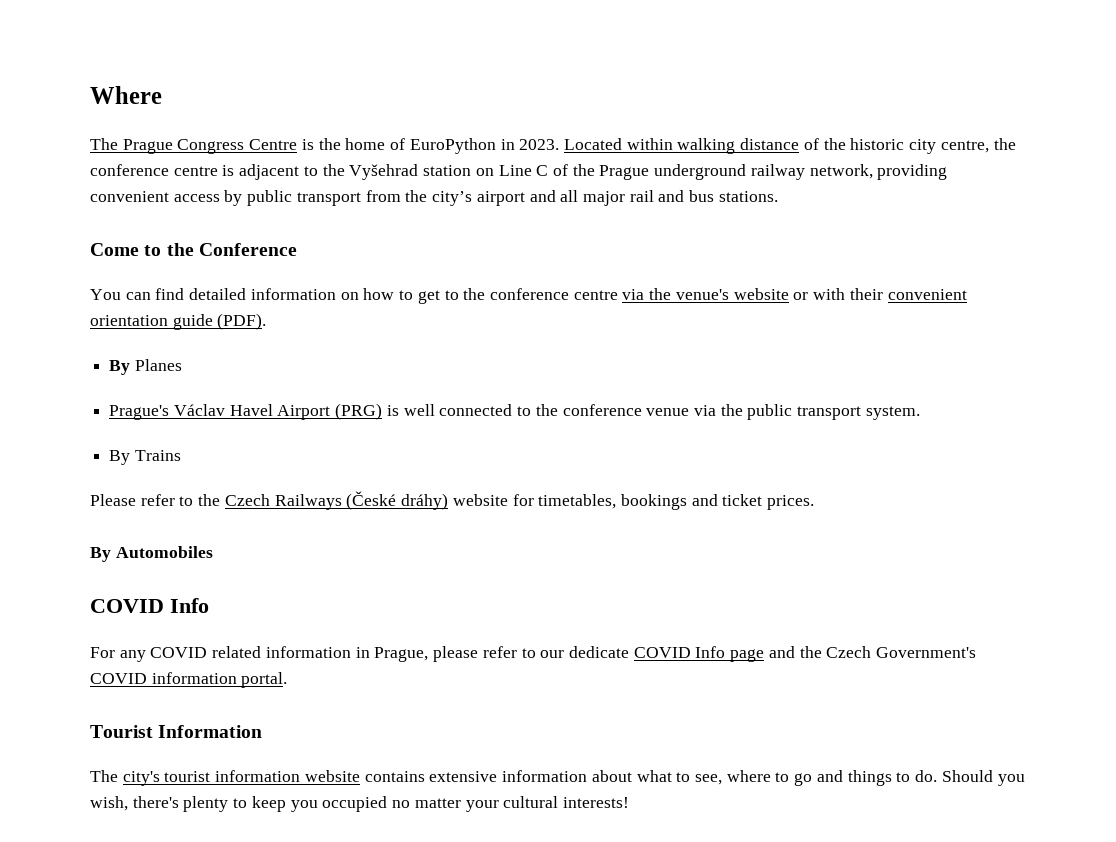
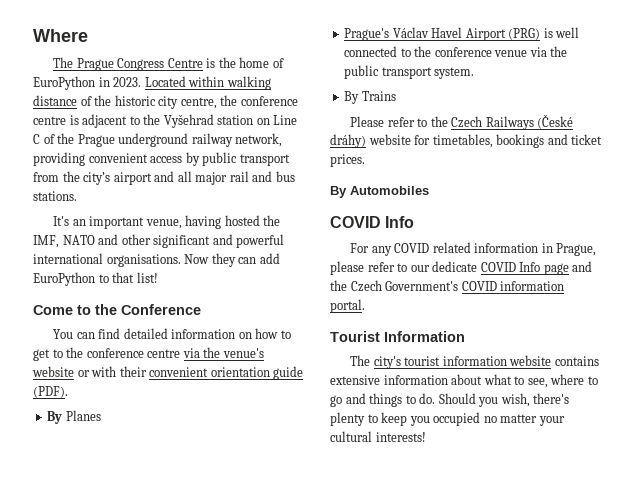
(778, 196) none -> [53,215,281,229] [33,234,285,248] [33,253,280,267] [33,272,158,286] // It's an important venue, having hosted the IMF, NATO and other significant and powerful international organisations. Now they can add EuroPython to that list!

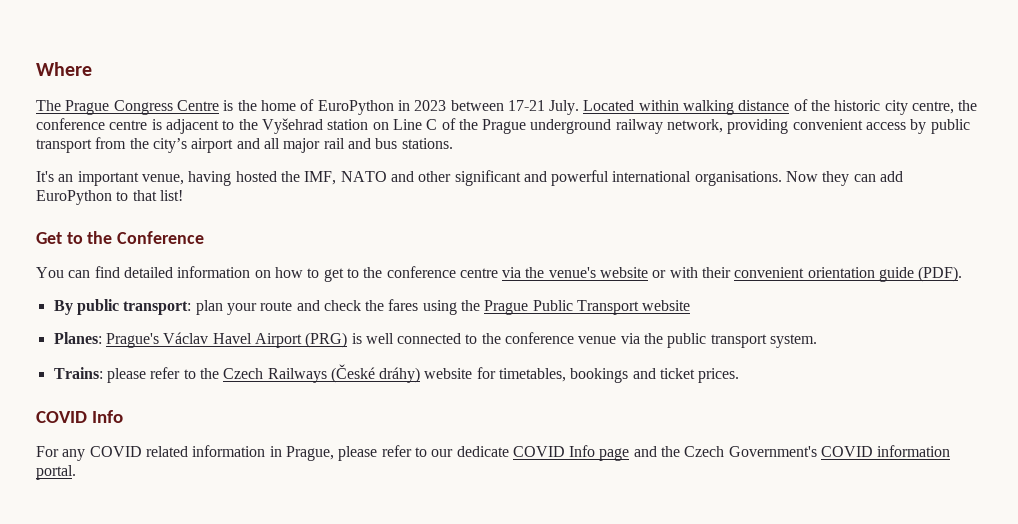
[113,77,142,87] 2023. -> [414,100,580,115] 2023 between 17-21 July.
[33,305,73,315] Come -> [36,232,62,244] Get
[65,410,101,421] Planes // -> [76,299,691,315] [53,332,102,344] public transport: plan your route and check the fares using the Prague Public Transport website // Planes:
[344,91,396,104] [350,116,385,127] By Trains // Please -> [53,367,146,383] Trains: please
[330,186,429,198] // By Automobiles -> (740, 375) none
[330,331,465,342] [350,355,599,369] [330,374,598,388] [330,393,570,407] [330,412,565,426] [330,431,426,442] // Tourist Information // The city's tourist information website contains extensive information about what to see, where to go and things to do. Should you wish, there's plenty to keep you occupied no matter your cultural interests! -> (76, 472) none

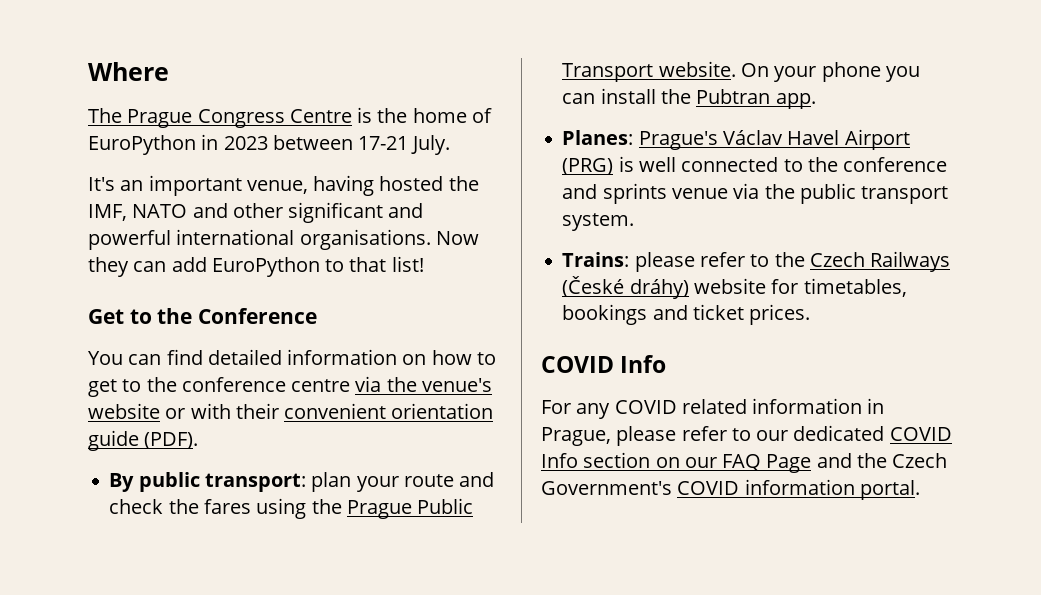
[583,99,978,115] [36,118,970,134] [36,137,453,153] Located within walking distance of the historic city centre, the conference centre is adjacent to the Vyšehrad station on Line C of the Prague underground railway network, providing convenient access by public transport from the city’s airport and all major rail and bus stations. -> (451, 145) none
[642,300,691,311] website -> [658,61,920,82] [562,88,816,109] website. On your phone you can install the Pubtran app.
(575, 338) none -> [562,183,667,204] and sprints
[456,445,630,461] dedicate COVID Info page -> [793,425,952,441] [541,452,812,473] dedicated COVID Info section on our FAQ Page

